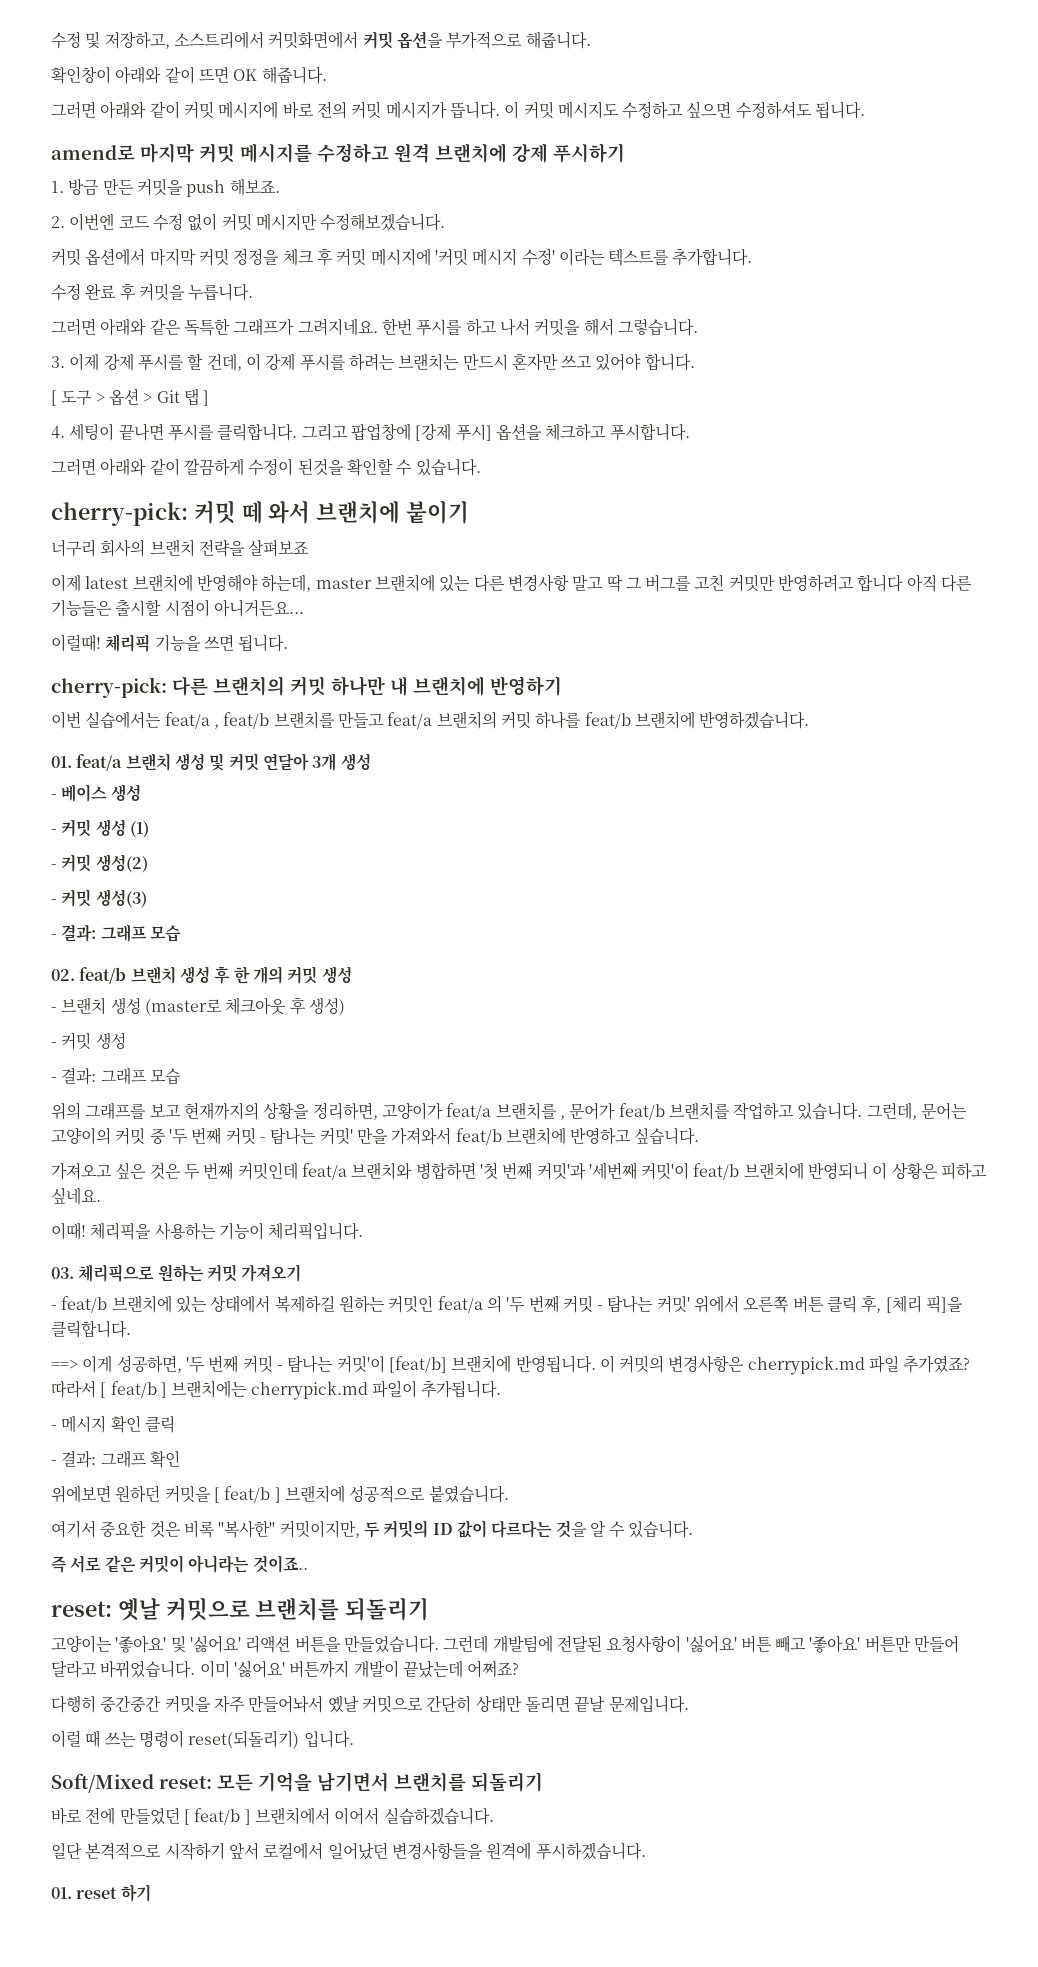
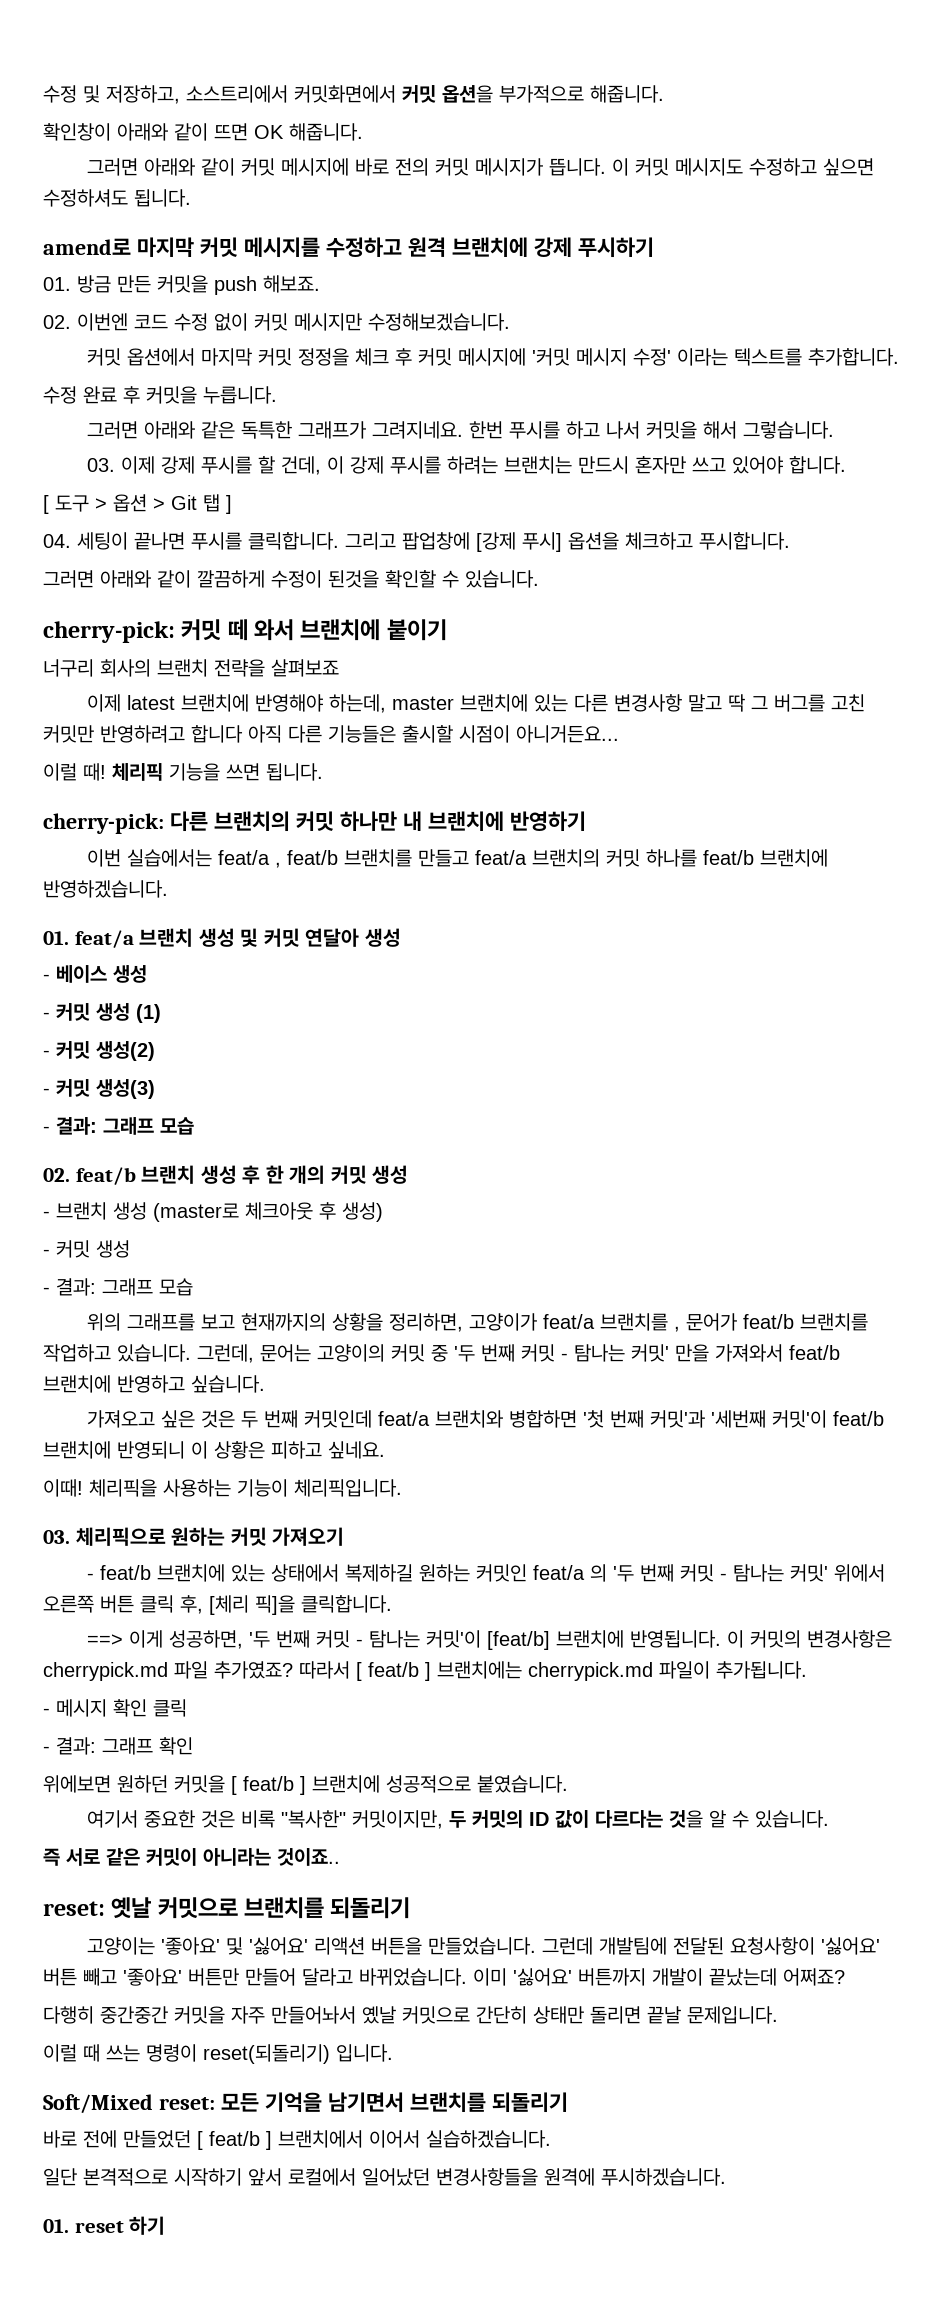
[51,181,64,193] 1. -> [43,277,71,291] 01.
[51,216,65,228] 2. -> [43,315,71,329] 02.
[51,356,65,368] 3. -> [86,458,115,472] 03.
[51,426,65,439] 4. -> [43,534,71,548] 04.
[51,634,101,652] 이럴때! -> [43,763,106,781] 이럴 때!
[312,753,337,771] 3개 -> (360, 937) none

